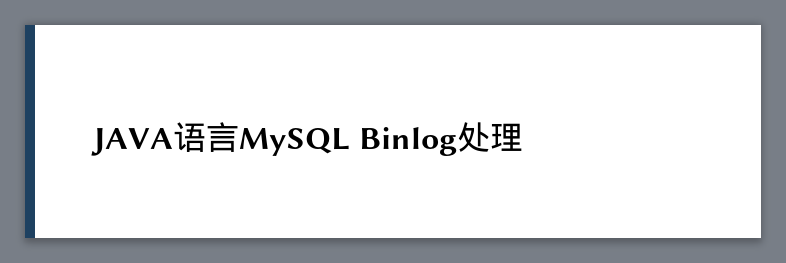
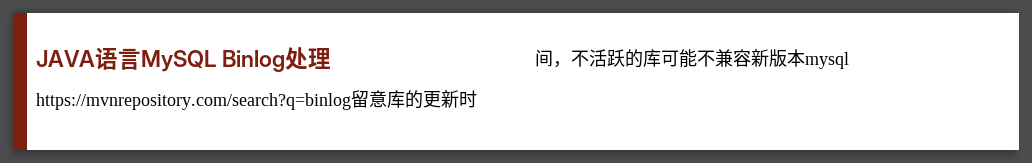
(523, 137) none -> [36,90,477,110] [535,49,849,69] // https://mvnrepository.com/search?q=binlog留意库的更新时间，不活跃的库可能不兼容新版本mysql

